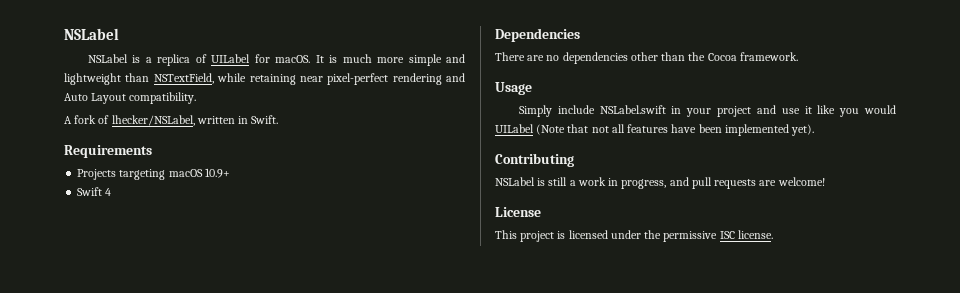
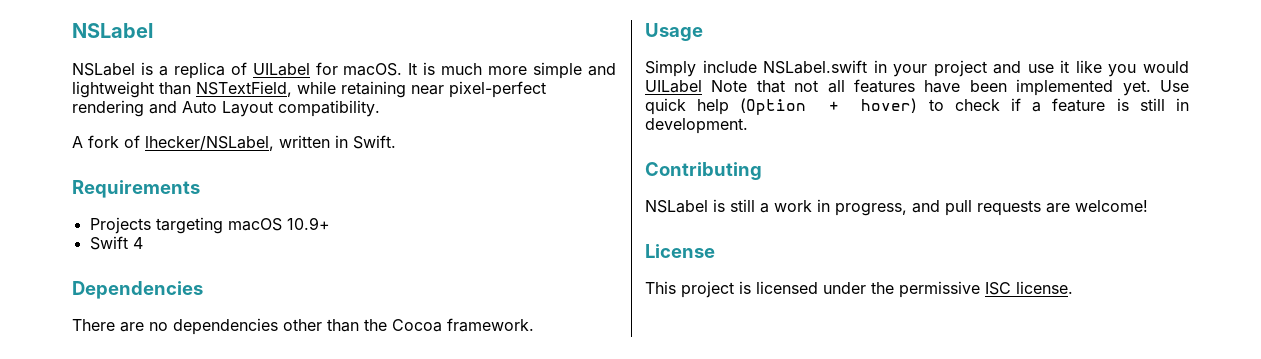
[536,124,566,135] (Note -> [711,80,748,92] Note
[791,124,815,136] yet). -> [1122,80,1189,96] [645,98,1189,115] [645,118,748,134] yet. Use quick help (Option + hover) to check if a feature is still in development.

